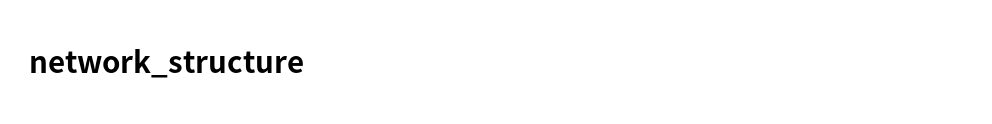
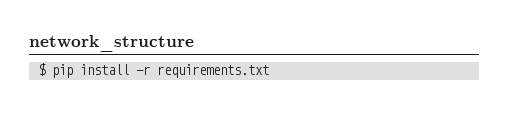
(304, 63) none -> [37,63,269,78] // $ pip install -r requirements.txt

